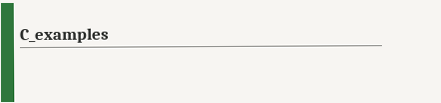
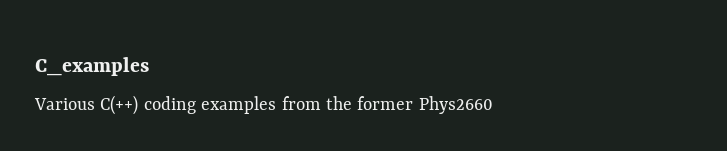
(109, 35) none -> [34,95,493,115] // Various C(++) coding examples from the former Phys2660

